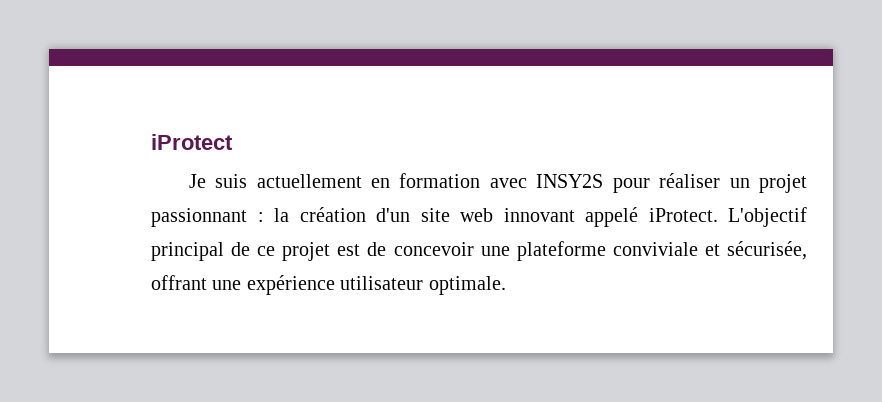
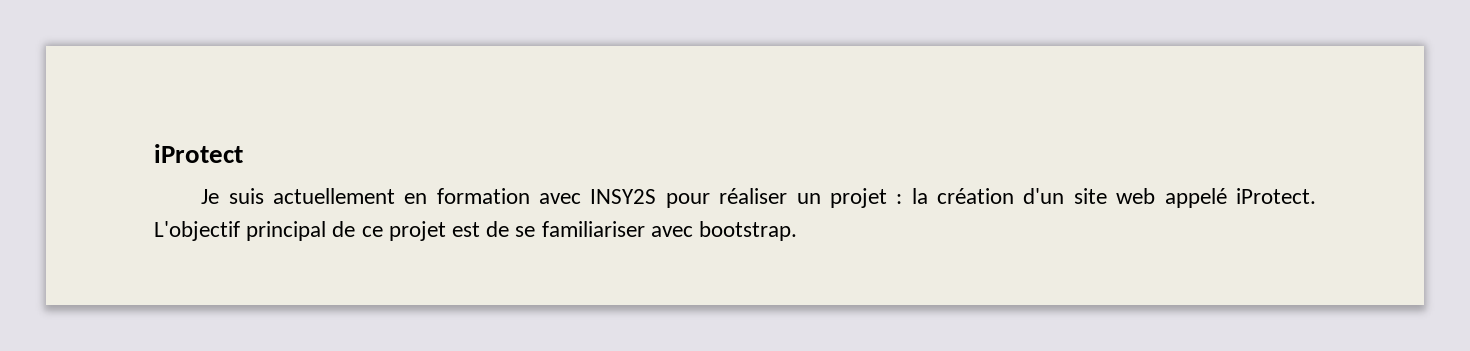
[151,208,247,227] passionnant -> (887, 198) none
[503,208,575,222] innovant -> (1156, 196) none
[393,241,808,261] [151,275,506,295] concevoir une plateforme conviviale et sécurisée, offrant une expérience utilisateur optimale. -> [515,221,798,241] se familiariser avec bootstrap.

